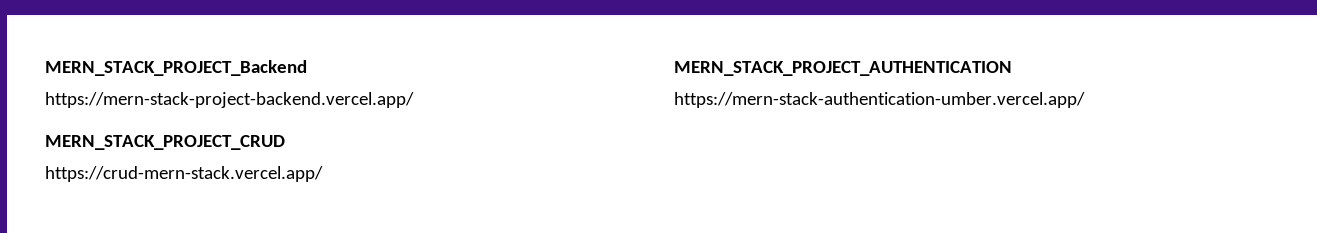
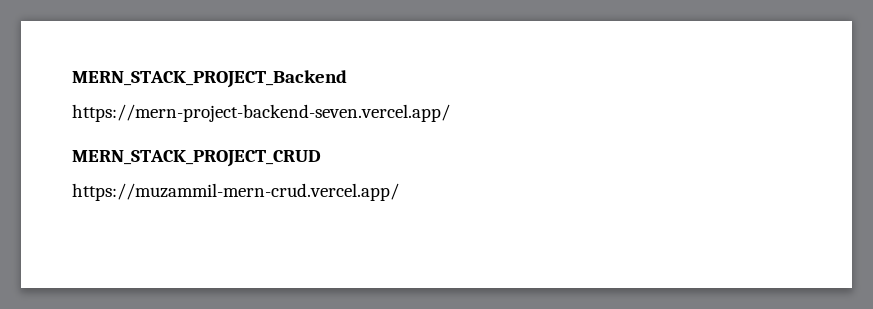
[45,92,414,108] https://mern-stack-project-backend.vercel.app/ -> [72,104,450,122] https://mern-project-backend-seven.vercel.app/
[45,166,323,182] [674,61,1012,76] [674,92,1085,108] https://crud-mern-stack.vercel.app/ // MERN_STACK_PROJECT_AUTHENTICATION // https://mern-stack-authentication-umber.vercel.app/ -> [72,183,399,201] https://muzammil-mern-crud.vercel.app/

